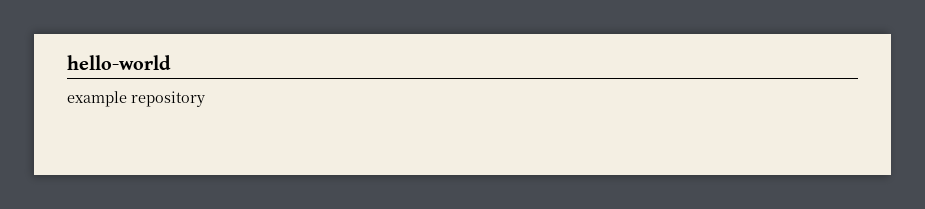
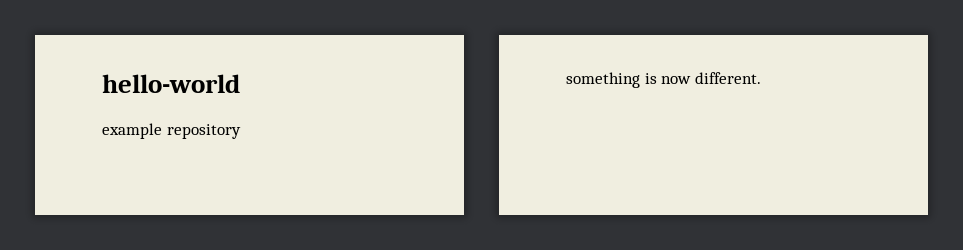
(205, 99) none -> [566,72,761,88] // something is now different.

